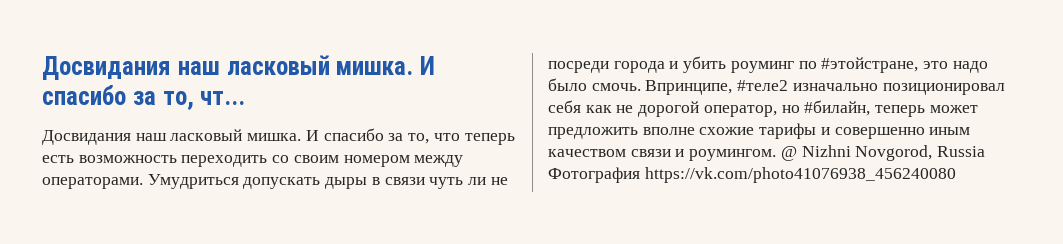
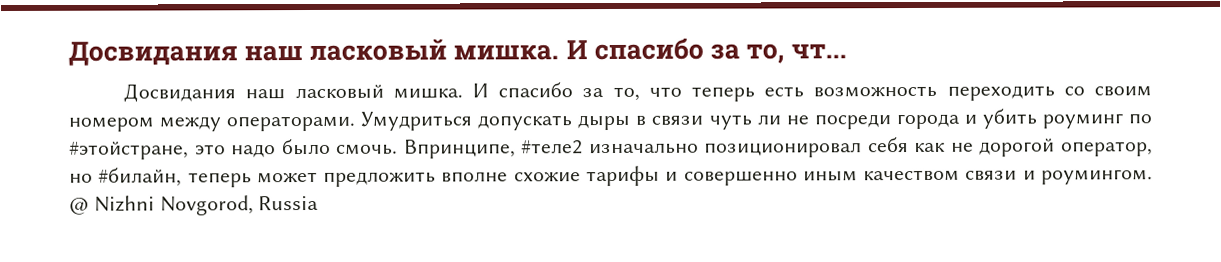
[548,167,956,183] Фотография https://vk.com/photo41076938_456240080 -> (320, 203) none

